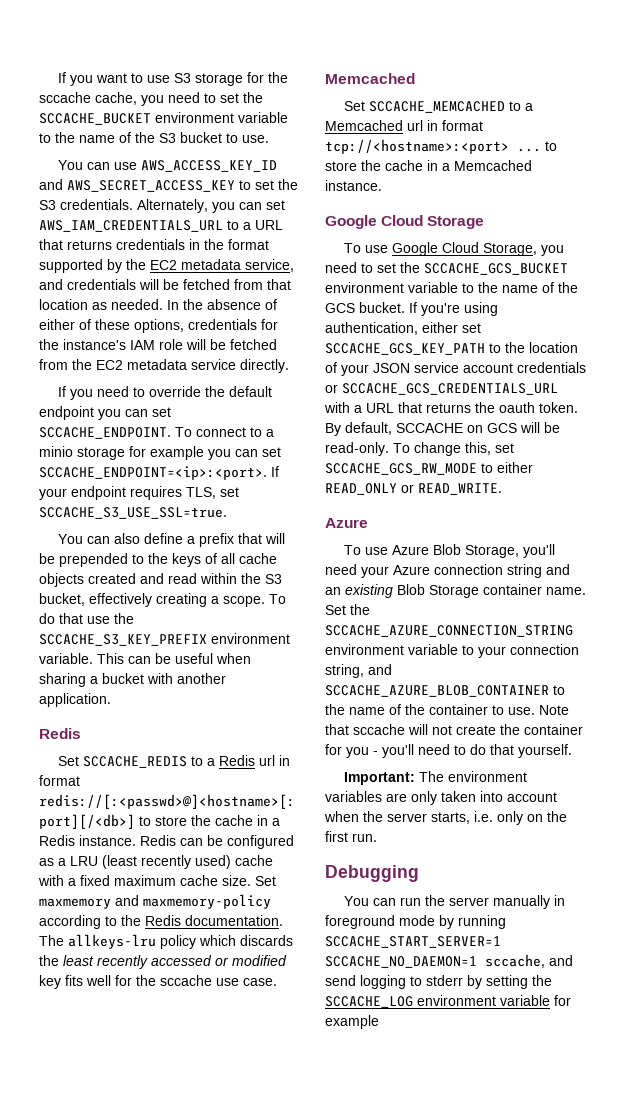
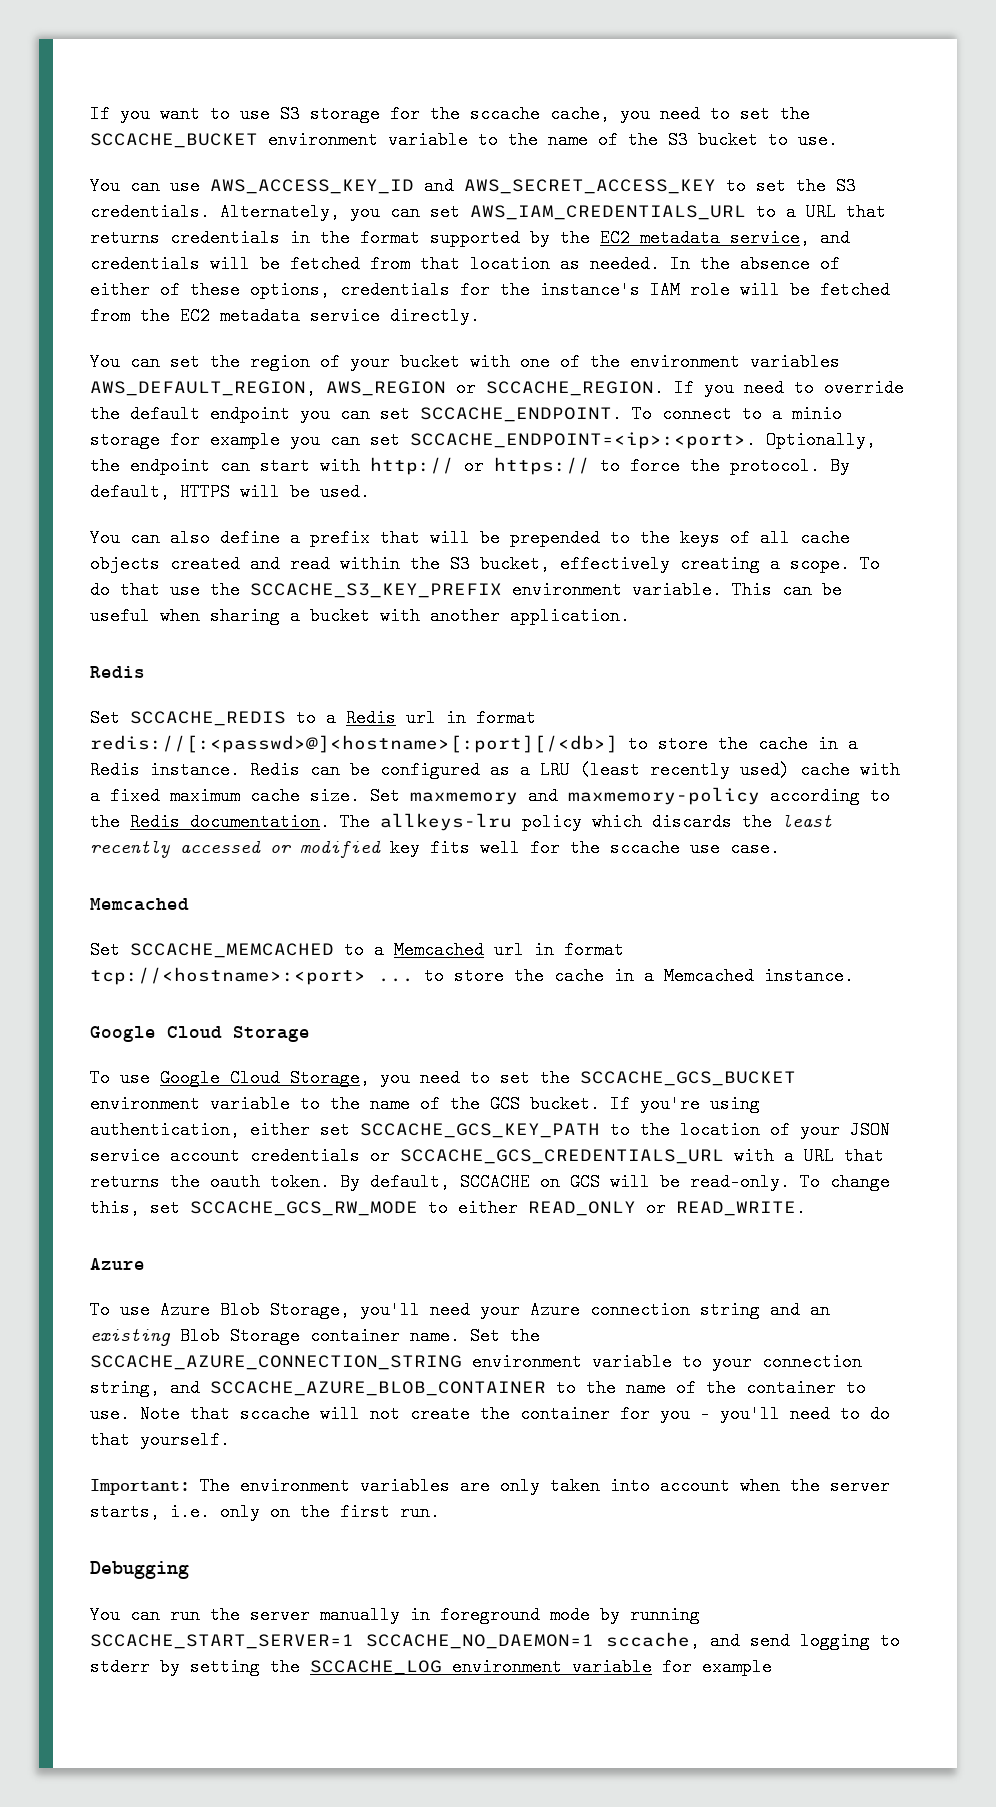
(289, 366) none -> [90,353,840,371] [90,379,664,397] You can set the region of your bucket with one of the environment variables AWS_DEFAULT_REGION, AWS_REGION or SCCACHE_REGION.
[271,466,279,477] [39,486,239,500] [39,507,227,519] If your endpoint requires TLS, set SCCACHE_S3_USE_SSL=true. -> [766,431,876,449] [90,457,850,475] [90,483,370,501] Optionally, the endpoint can start with http:// or https:// to force the protocol. By default, HTTPS will be used.

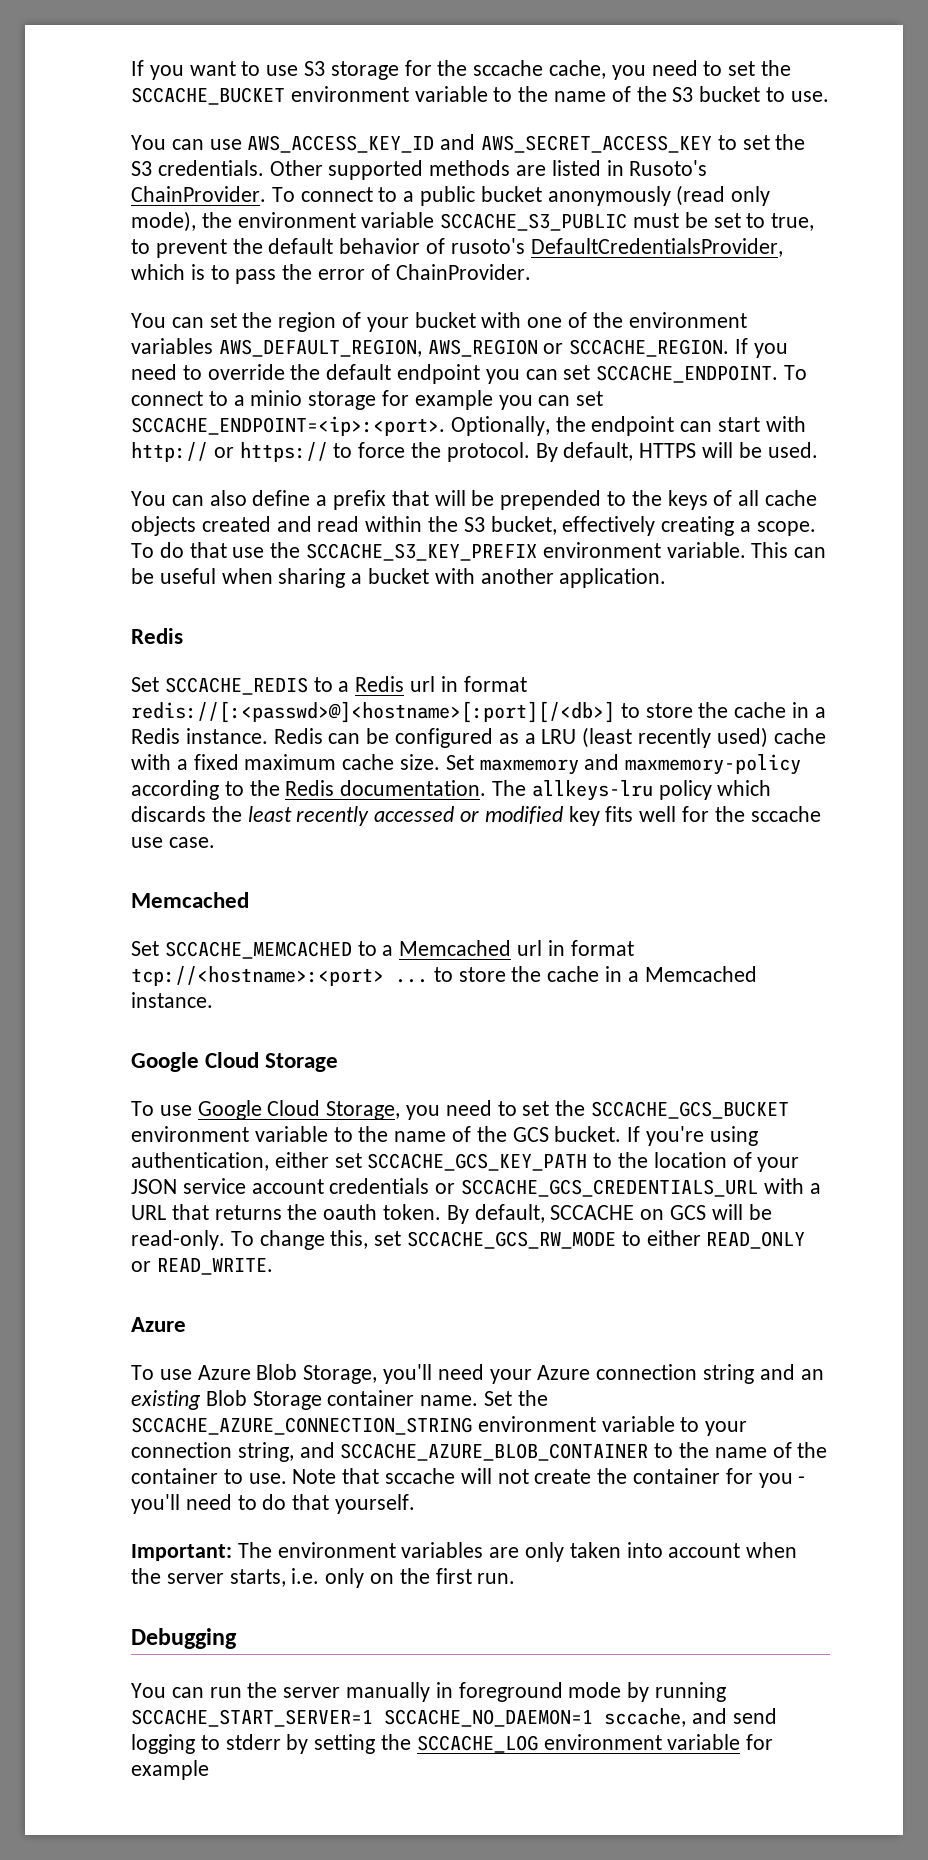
[220,203,886,221] [90,229,850,247] [90,255,840,273] [90,281,890,299] [90,307,480,325] Alternately, you can set AWS_IAM_CREDENTIALS_URL to a URL that returns credentials in the format supported by the EC2 metadata service, and credentials will be fetched from that location as needed. In the absence of either of these options, credentials for the instance's IAM role will be fetched from the EC2 metadata service directly. -> [269,160,708,180] [131,185,771,206] [131,211,815,232] [131,238,783,258] [131,264,531,284] Other supported methods are listed in Rusoto's ChainProvider. To connect to a public bucket anonymously (read only mode), the environment variable SCCACHE_S3_PUBLIC must be set to true, to prevent the default behavior of rusoto's DefaultCredentialsProvider, which is to pass the error of ChainProvider.

